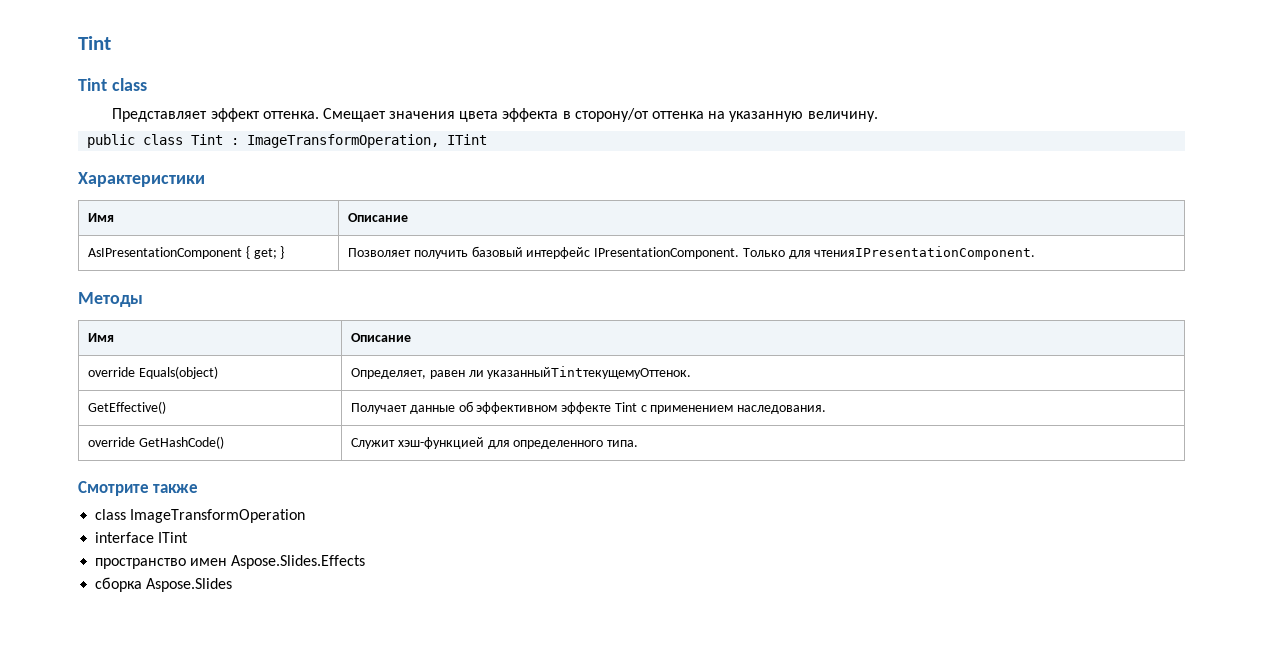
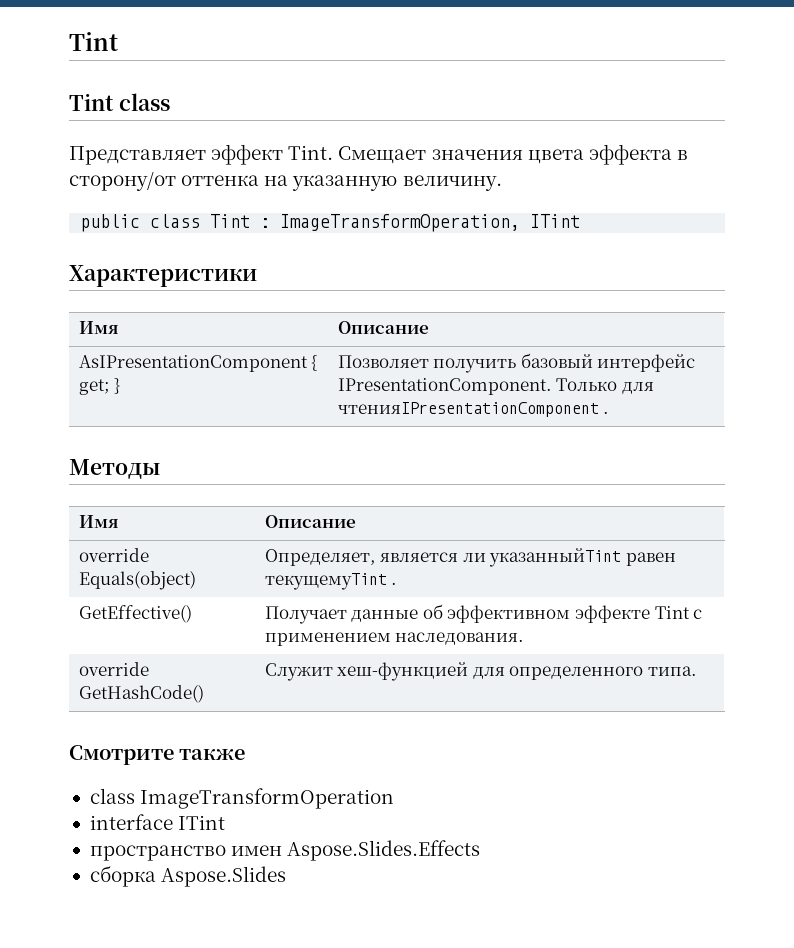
[262,111,319,119] оттенка. -> [288,145,334,160] Tint.
[814,246,1036,260] чтенияIPresentationComponent. -> [337,402,610,417] чтенияIPresentationComponent .
[429,366,692,379] равен ли указанныйTintтекущемуОттенок. -> [380,548,676,567] [264,573,398,590] является ли указанныйTint равен текущемуTint .
[397,437,484,449] хэш-функцией -> [337,662,469,681] хеш-функцией

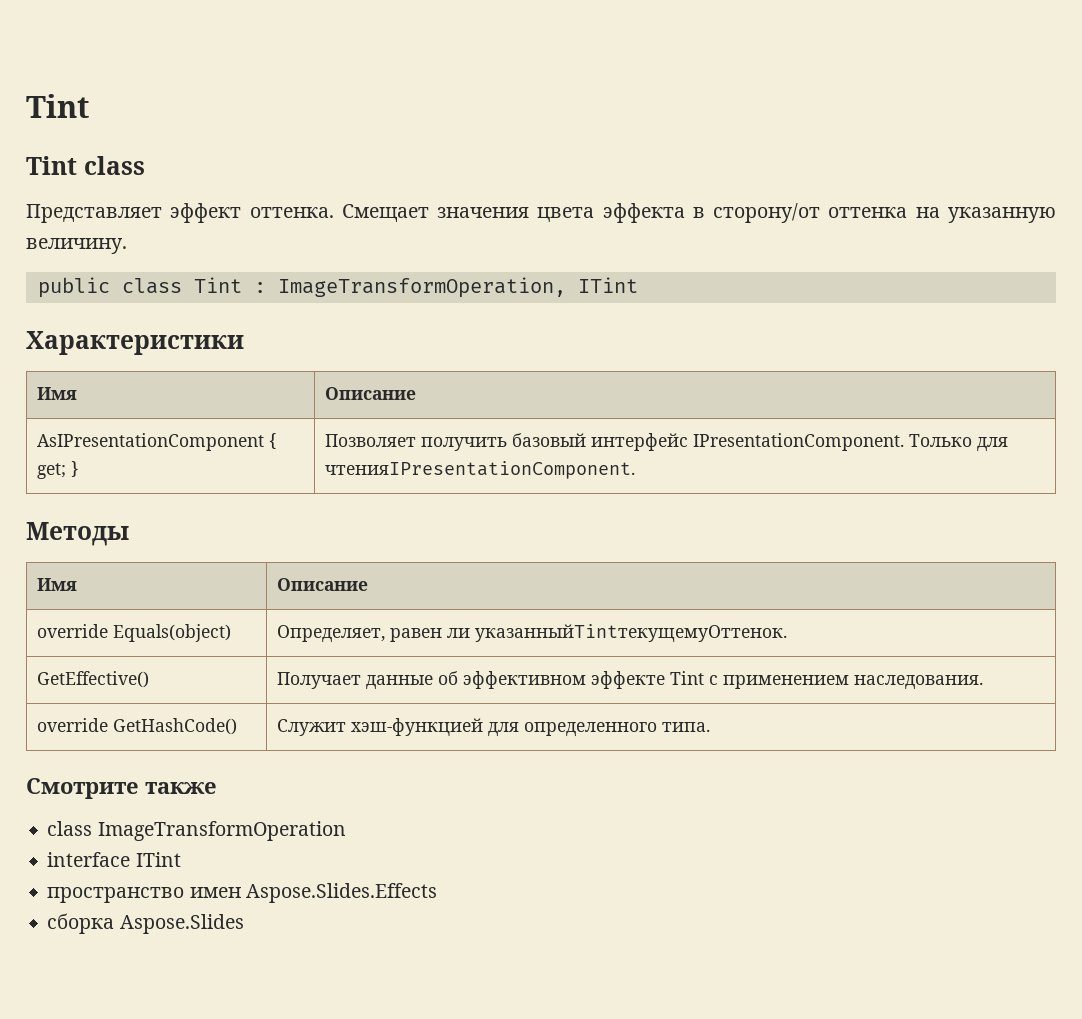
[288,145,334,160] Tint. -> [249,207,334,218] оттенка.
[337,402,610,417] чтенияIPresentationComponent . -> [325,461,636,479] чтенияIPresentationComponent.
[380,548,676,567] [264,573,398,590] является ли указанныйTint равен текущемуTint . -> [390,624,788,643] равен ли указанныйTintтекущемуОттенок.
[337,662,469,681] хеш-функцией -> [351,718,484,737] хэш-функцией

